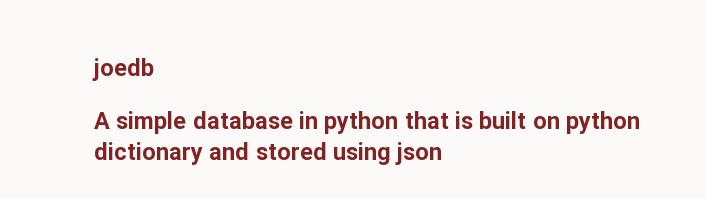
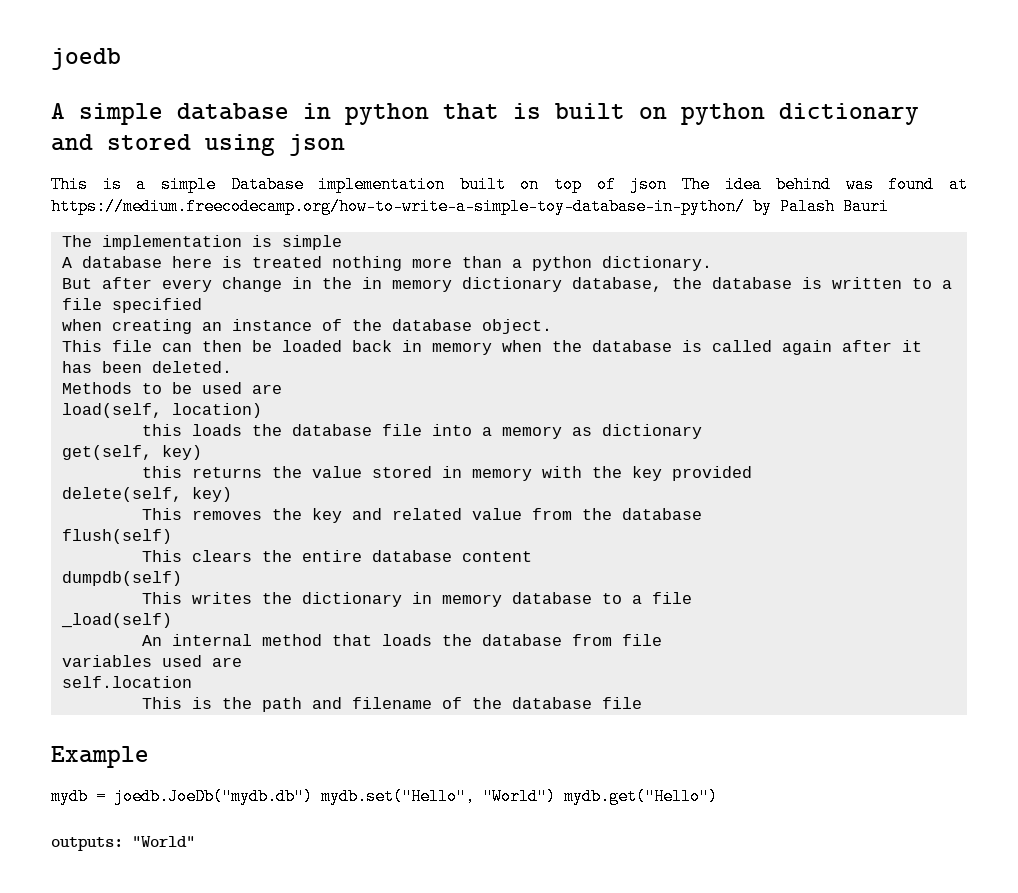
(443, 153) none -> [51,176,968,193] [51,198,889,215] [61,235,342,250] [61,256,712,271] [61,277,952,292] [61,298,202,313] [61,319,552,334] [61,340,922,355] [61,361,232,373] [61,382,282,394] [61,403,262,418] [141,424,702,439] [61,445,202,460] [141,466,752,481] [61,487,232,502] [141,508,702,523] [61,529,172,544] [141,550,532,562] [61,571,182,586] [141,592,692,607] [60,613,172,628] [141,634,662,646] [61,655,242,667] [61,676,192,688] [141,697,642,712] [51,746,149,768] [51,788,718,805] [51,836,195,851] // This is a simple Database implementation built on top of json The idea behind was found at https://medium.freecodecamp.org/how-to-write-a-simple-toy-database-in-python/ by Palash Bauri // The implementation is simple // A database here is treated nothing more than a python dictionary. // But after every change in the in memory dictionary database, the database is written to a file specified // when creating an instance of the database object. // This file can then be loaded back in memory when the database is called again after it has been deleted. // Methods to be used are // load(self, location) // this loads the database file into a memory as dictionary // get(self, key) // this returns the value stored in memory with the key provided // delete(self, key) // This removes the key and related value from the database // flush(self) // This clears the entire database content // dumpdb(self) // This writes the dictionary in memory database to a file // _load(self) // An internal method that loads the database from file // variables used are // self.location // This is the path and filename of the database file // Example // mydb = joedb.JoeDb("mydb.db") mydb.set("Hello", "World") mydb.get("Hello") // outputs: "World"

